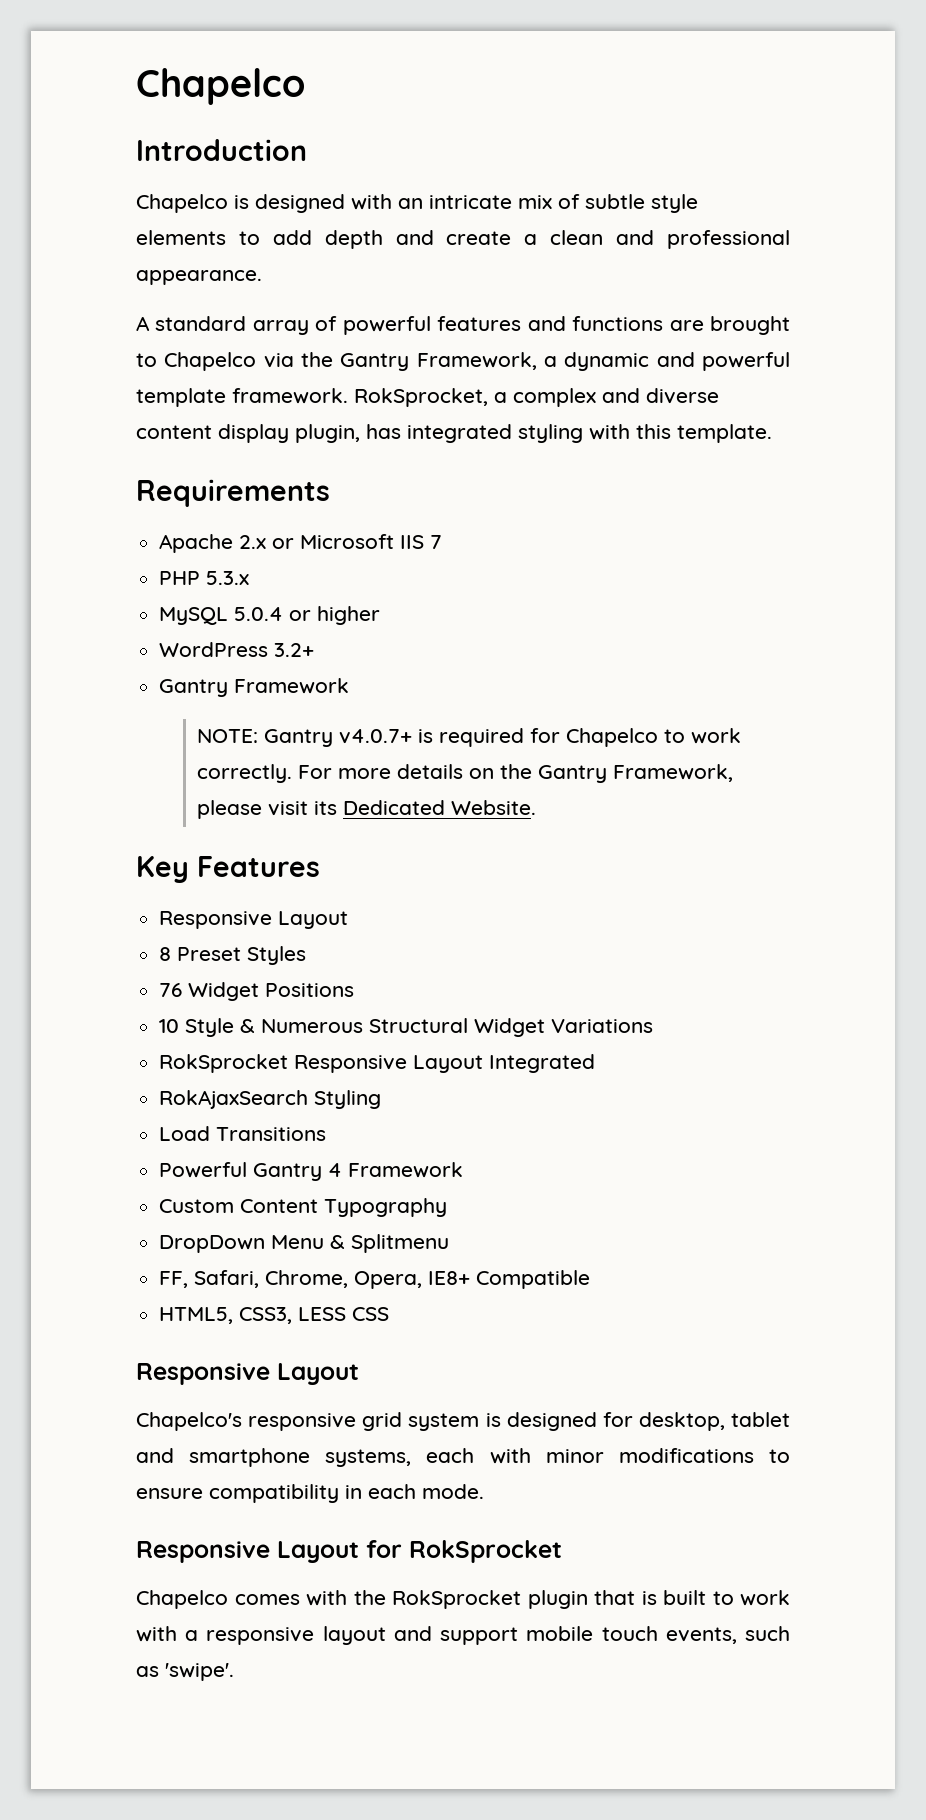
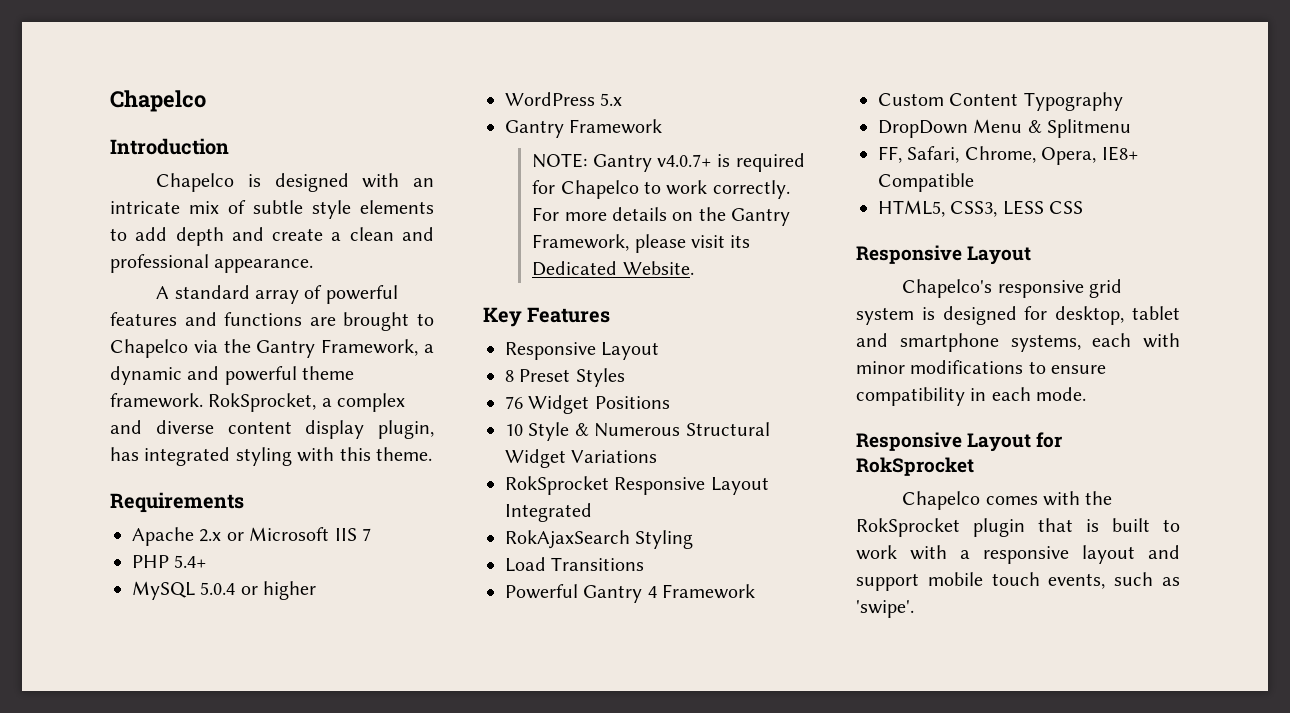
[136,388,226,407] template -> [302,366,355,380] theme
[677,424,772,443] template. -> [376,447,432,461] theme.
[206,571,250,585] 5.3.x -> [174,555,208,568] 5.4+
[274,643,315,657] 3.2+ -> [600,93,623,106] 5.x

